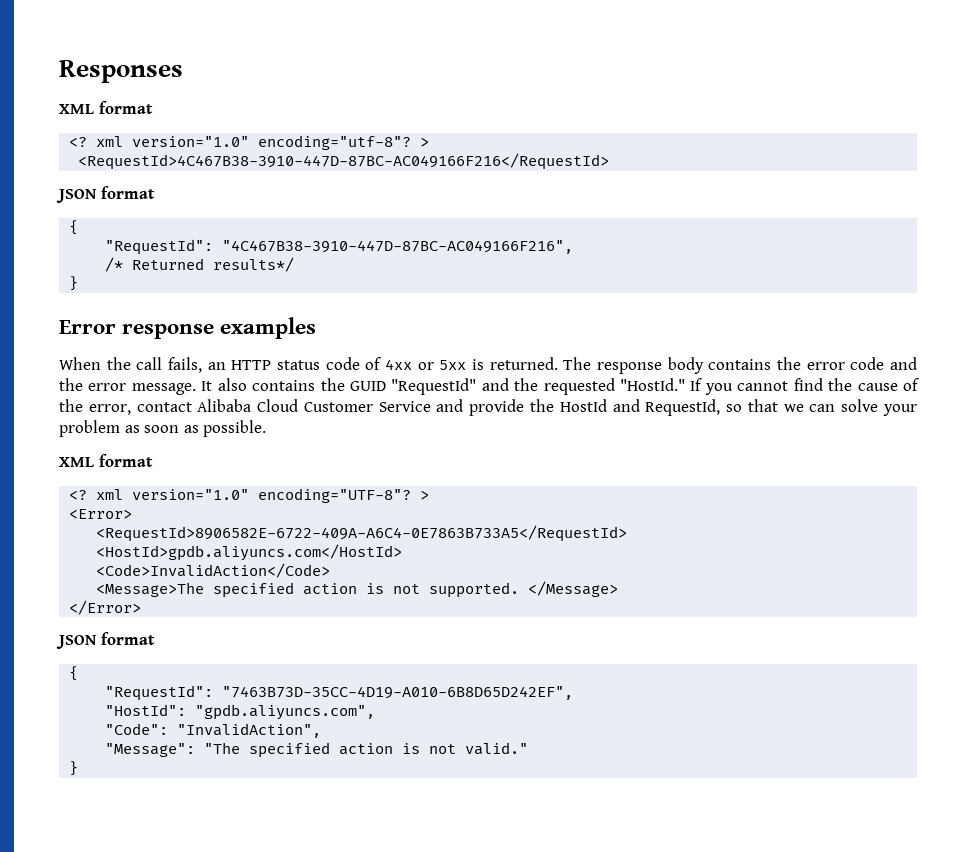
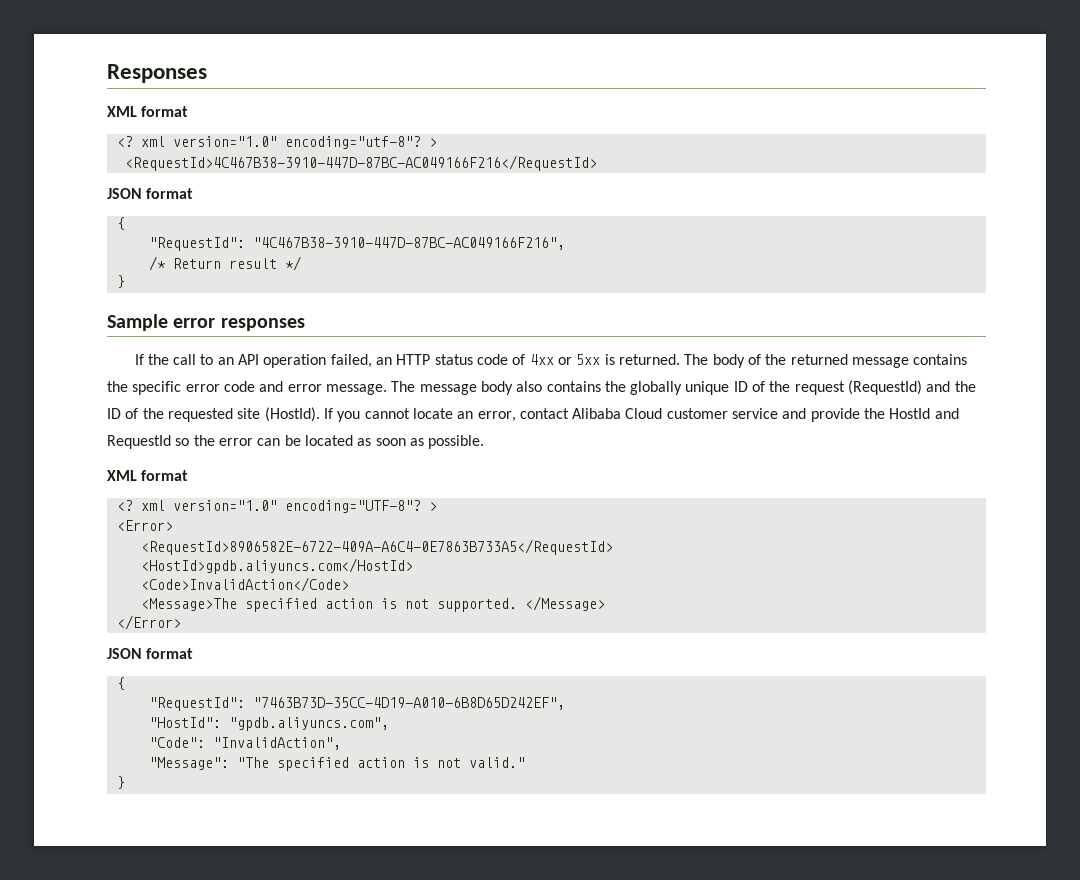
[132,257,295,272] [69,276,79,291] [59,317,317,339] [59,357,202,373] Returned results*/ // } // Error response examples // When the call fails, -> [172,256,301,271] [116,275,125,288] [107,314,305,331] [134,354,372,368] Return result */ // } // Sample error responses // If the call to an API operation failed,
[597,357,801,374] response body contains the -> [712,354,968,368] [107,381,182,395] body of the returned message contains the specific
[59,378,83,391] the -> (284, 386) none
[201,378,920,395] [59,399,83,412] It also contains the GUID "RequestId" and the requested "HostId." If you cannot find the cause of the -> [391,380,976,395] [107,407,474,422] The message body also contains the globally unique ID of the request (RequestId) and the ID of the requested site (HostId). If you cannot locate an
[303,401,431,412] Customer Service -> [666,408,779,419] customer service
[645,399,918,416] [59,420,120,437] RequestId, so that we can solve your problem -> [107,435,353,449] RequestId so the error can be located

